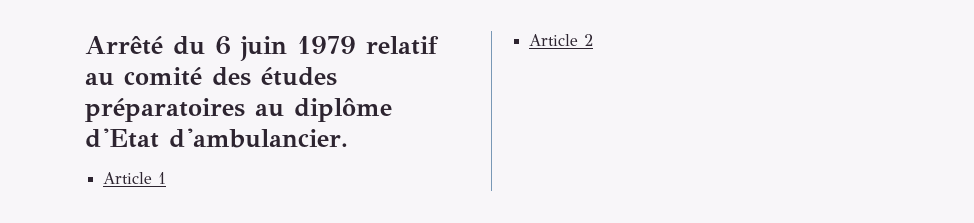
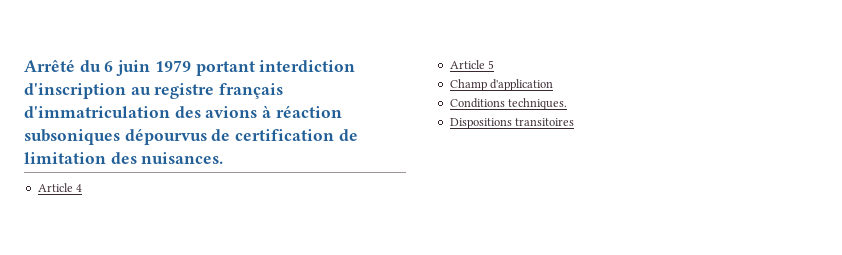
[366,36,439,55] [85,67,337,86] [85,98,392,122] [85,128,348,148] [103,172,167,184] [529,34,594,46] relatif au comité des études préparatoires au diplôme d'Etat d'ambulancier. // Article 1 // Article 2 -> [195,60,356,76] [24,83,284,99] [24,105,342,118] [24,128,358,145] [24,152,224,164] [37,183,83,192] [449,60,495,69] [449,79,554,91] [449,98,568,110] [449,118,575,129] portant interdiction d'inscription au registre français d'immatriculation des avions à réaction subsoniques dépourvus de certification de limitation des nuisances. // Article 4 // Article 5 // Champ d'application // Conditions techniques. // Dispositions transitoires

